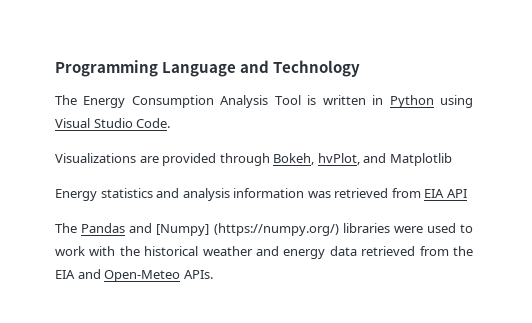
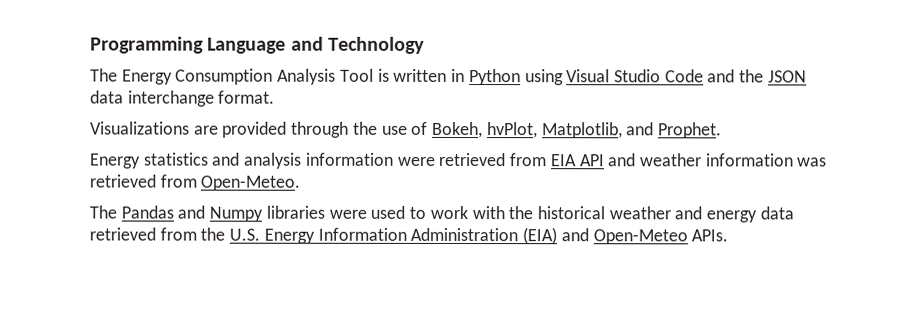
[136,118,171,128] [55,153,452,166] Code. // Visualizations are provided through Bokeh, hvPlot, and Matplotlib -> [664,69,807,83] [90,90,276,107] [90,121,722,139] Code and the JSON data interchange format. // Visualizations are provided through the use of Bokeh, hvPlot, Matplotlib, and Prophet.
[307,191,331,198] was -> [396,156,436,166] were
(467, 193) none -> [607,153,828,167] [89,174,301,191] and weather information was retrieved from Open-Meteo.
[156,223,339,236] [Numpy] (https://numpy.org/) -> [209,206,264,222] Numpy
[55,270,75,279] EIA -> [229,227,558,245] U.S. Energy Information Administration (EIA)

